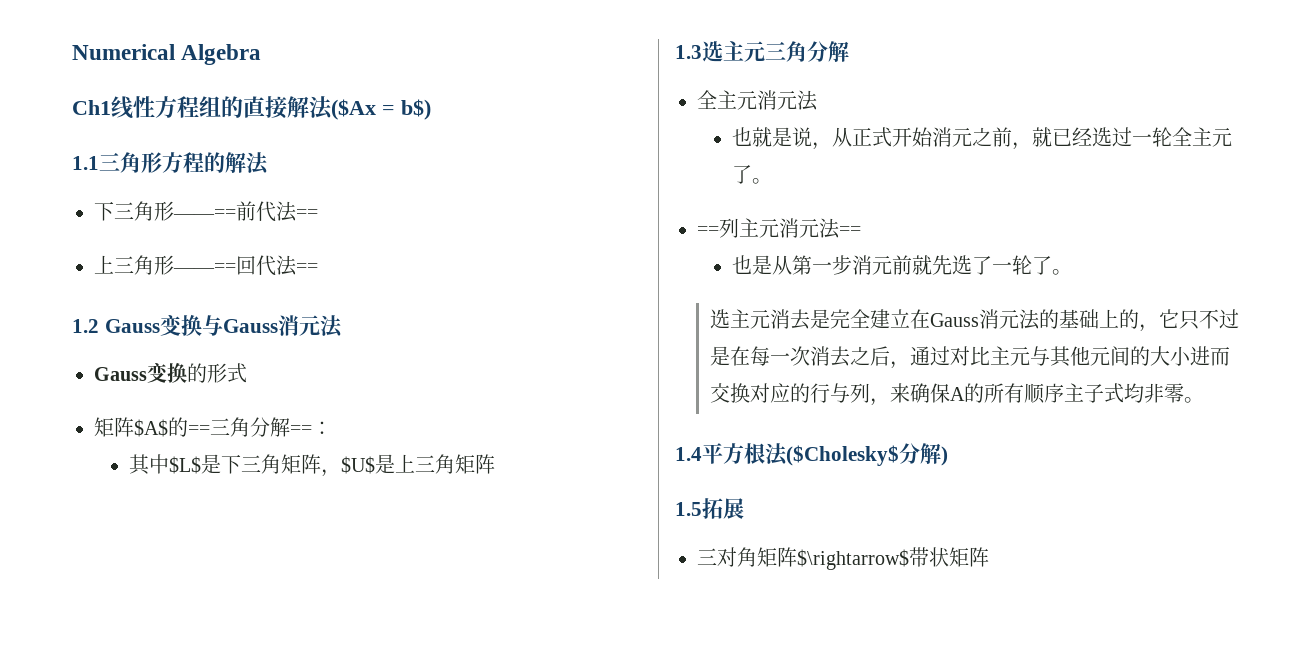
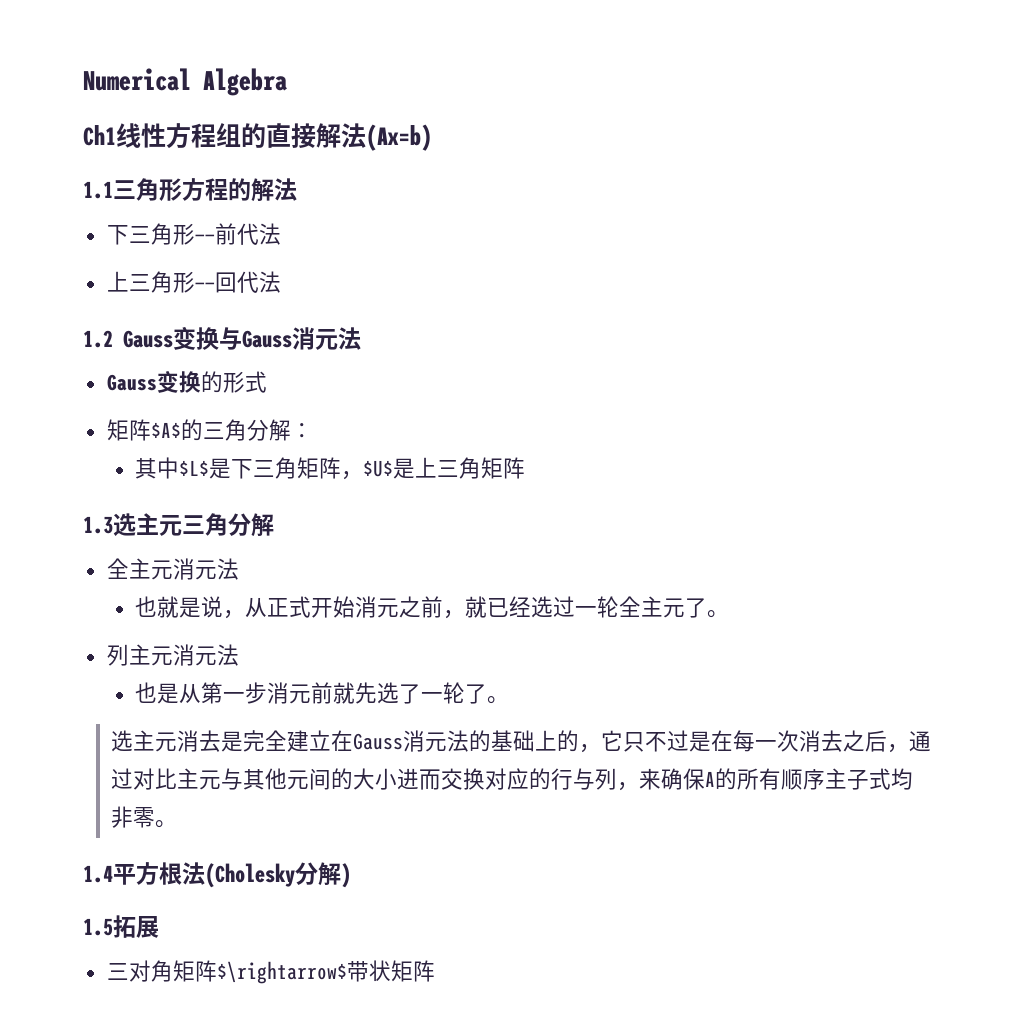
[331,99,431,120] ($Ax = b$) -> [366,124,432,151] (Ax=b)
[173,209,236,219] ——== -> [194,234,215,242] ——
[296,209,318,219] == -> (281, 234) none
[173,263,236,273] ——== -> [194,282,215,290] ——
[296,263,318,273] == -> (281, 282) none
[188,417,312,437] ==三角分解== -> [202,419,291,441] 三角分解
[697,226,719,236] == -> (730, 614) none
[839,226,861,236] == -> (239, 655) none
[786,445,899,466] ($Cholesky$ -> [205,863,295,888] (Cholesky

